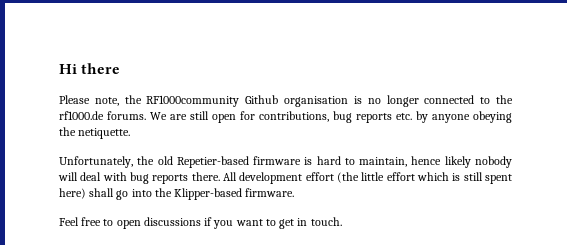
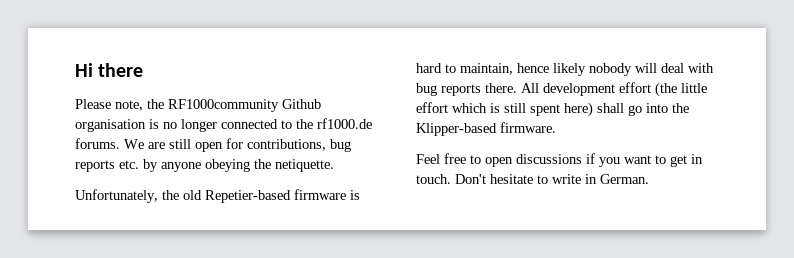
(342, 221) none -> [455,174,649,184] Don't hesitate to write in German.

